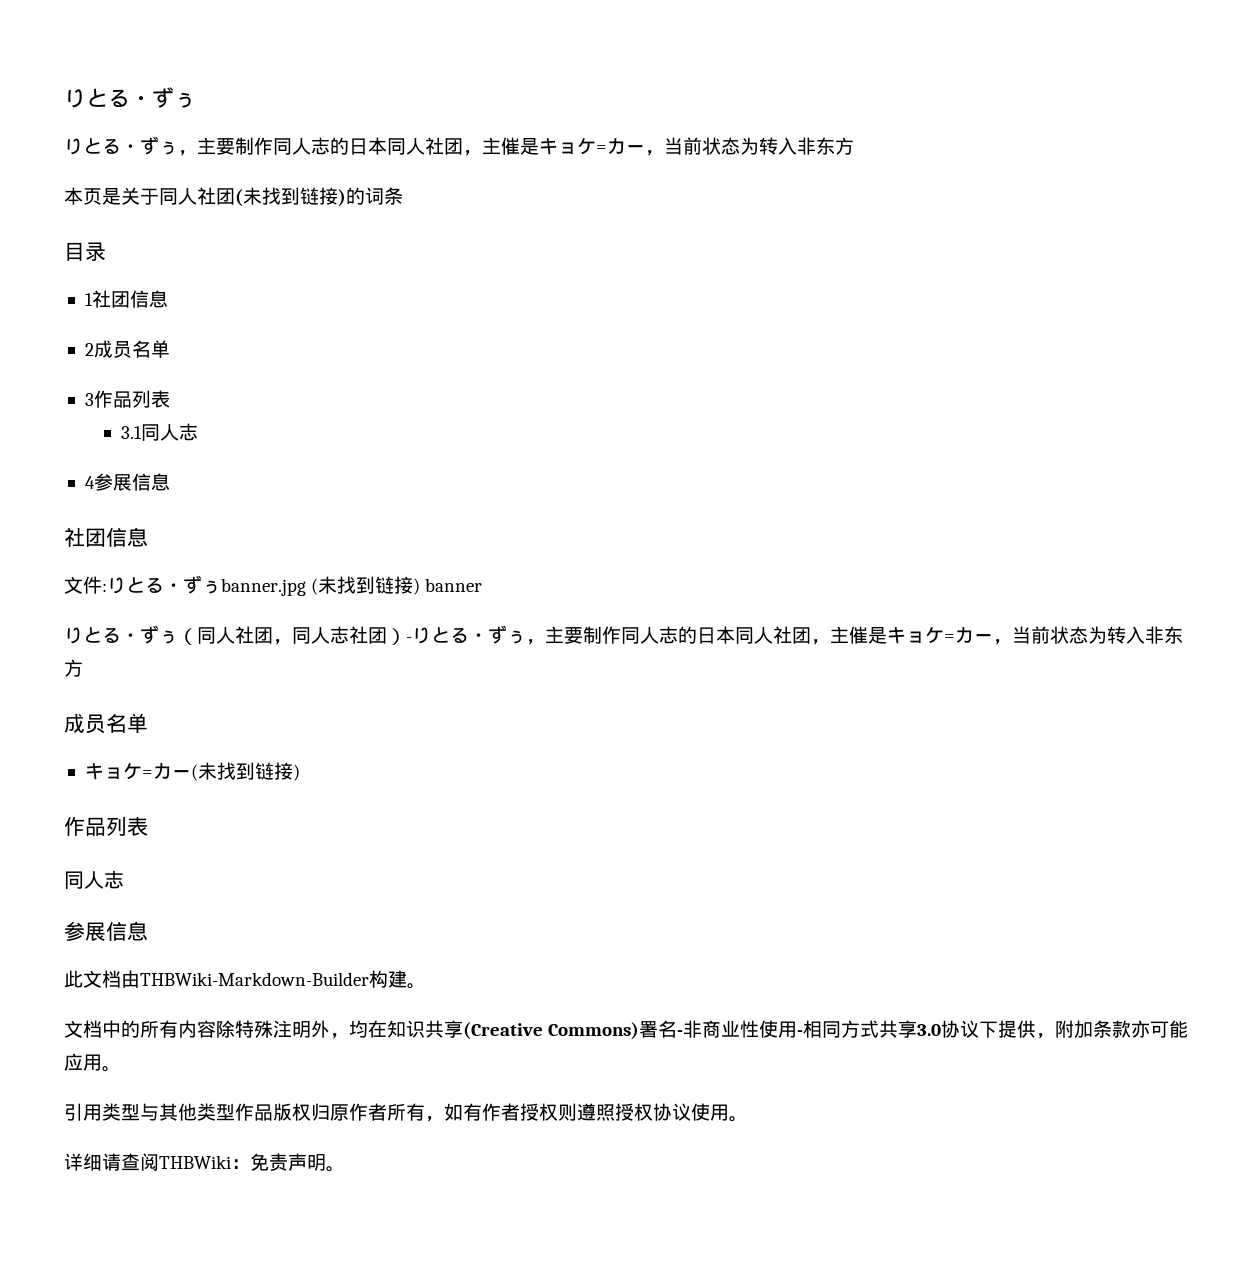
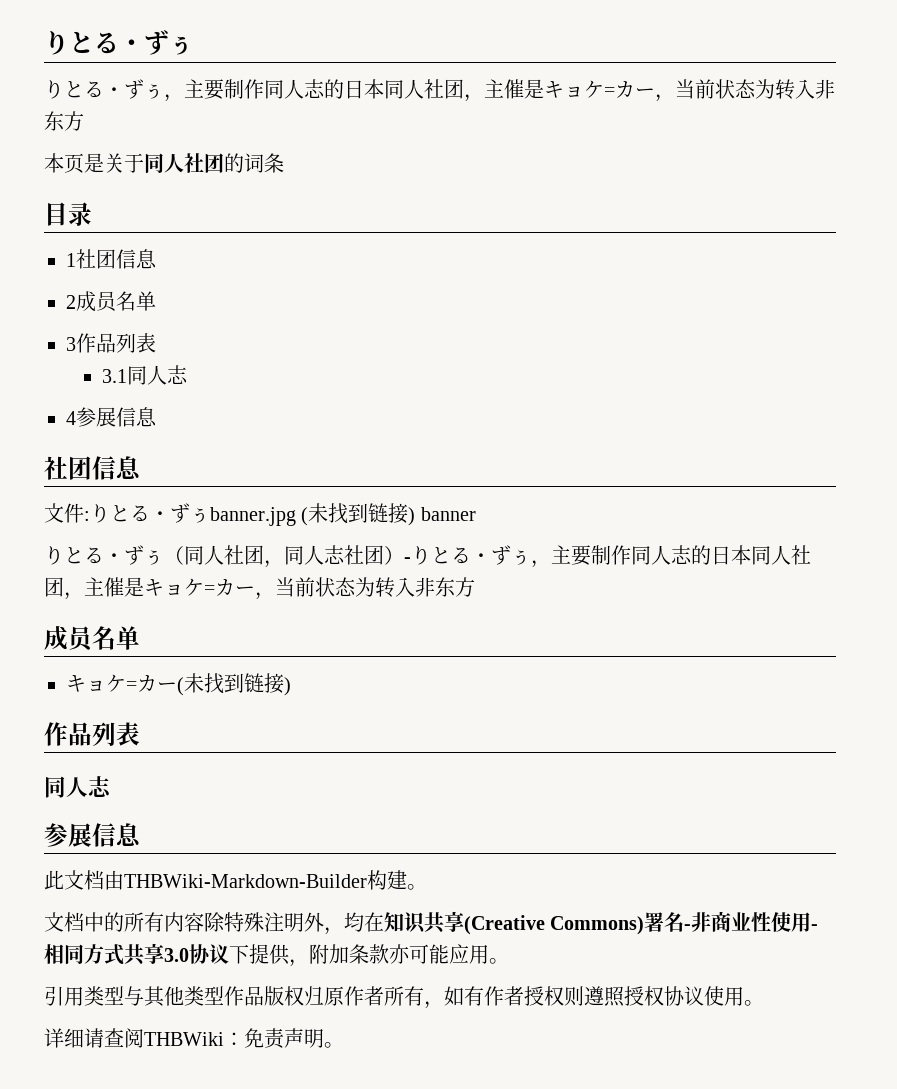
[235,187,346,207] (未找到链接) -> (224, 163) none

